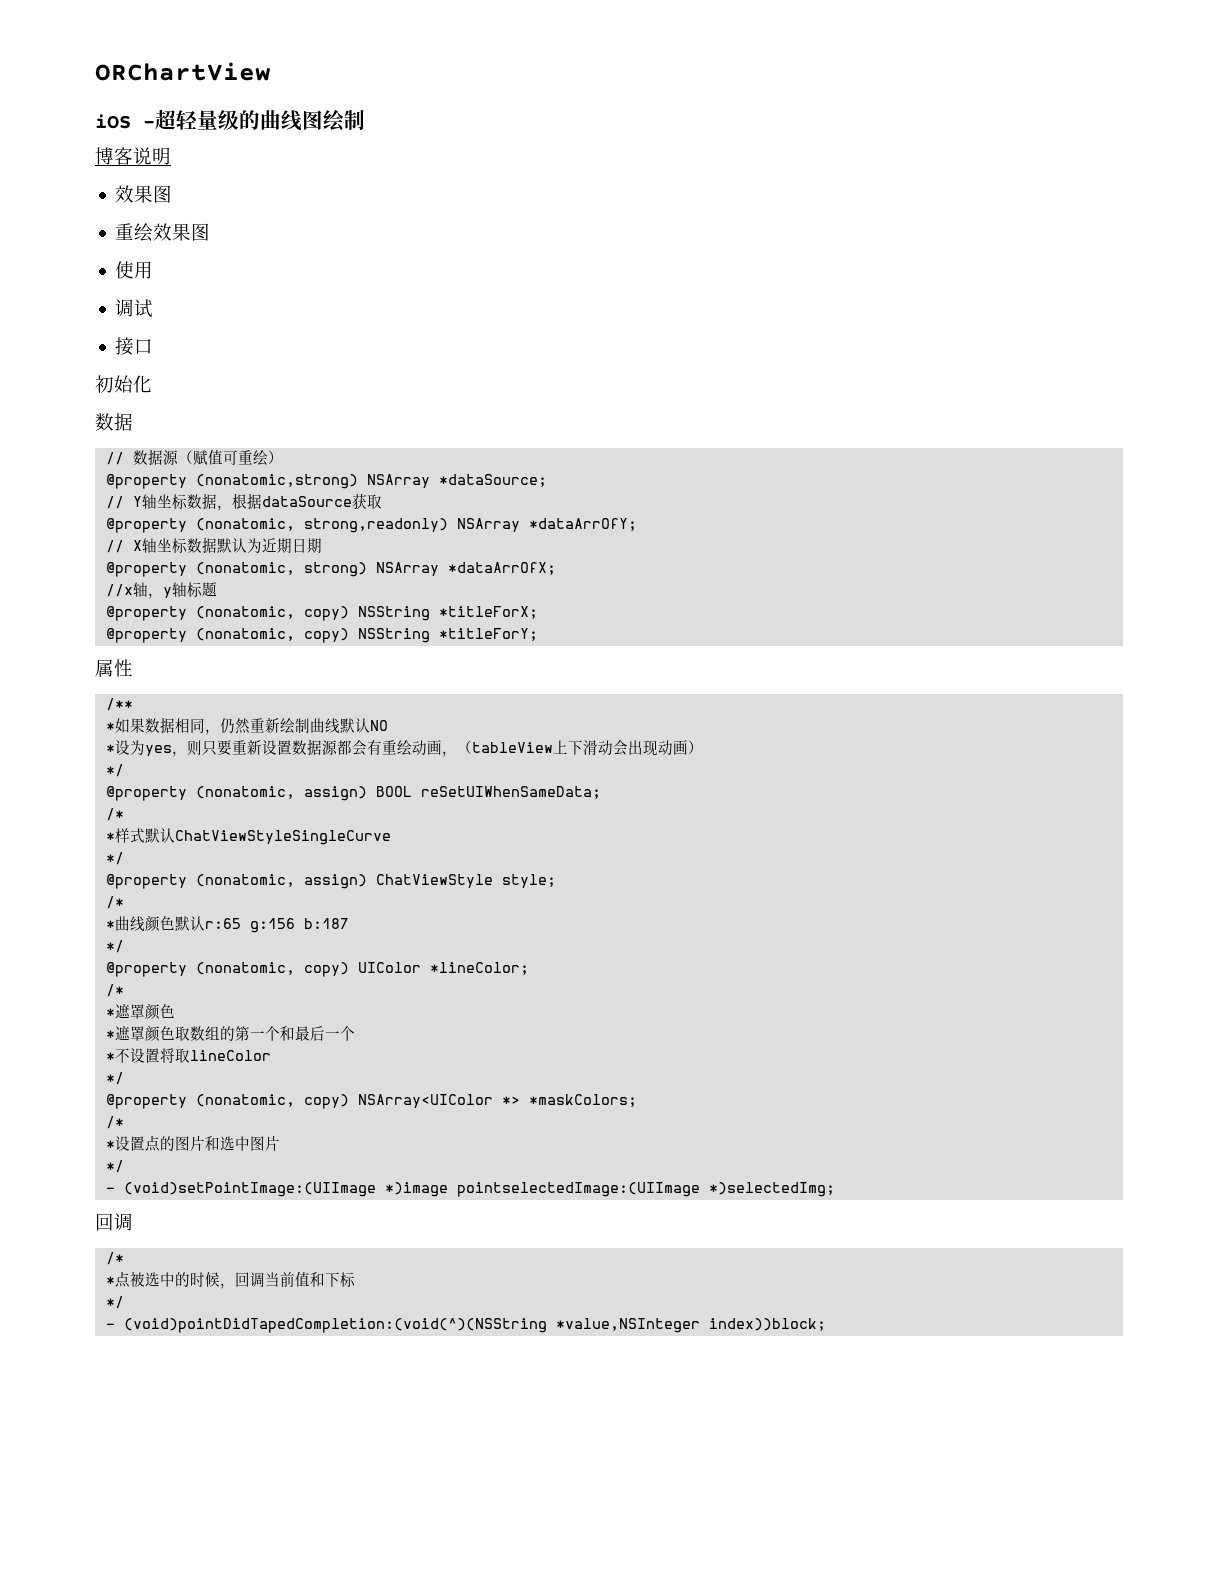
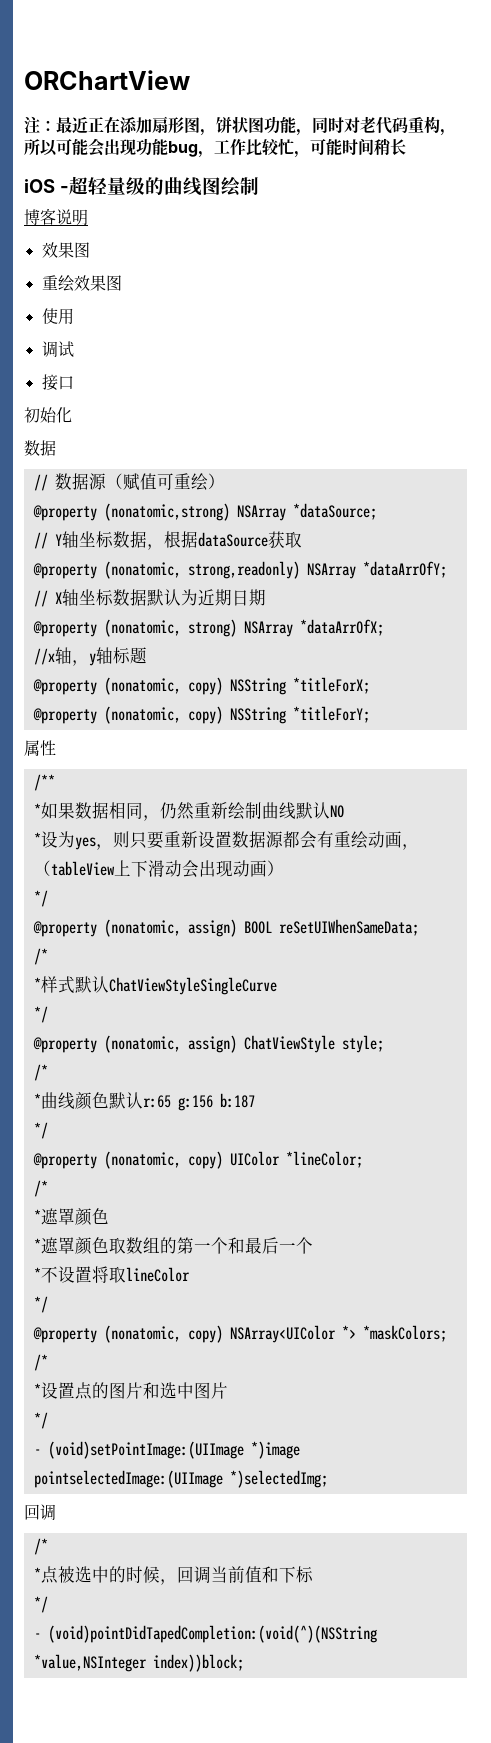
(271, 71) none -> [24,116,456,136] [24,138,406,158] // 注：最近正在添加扇形图，饼状图功能，同时对老代码重构，所以可能会出现功能bug，工作比较忙，可能时间稍长

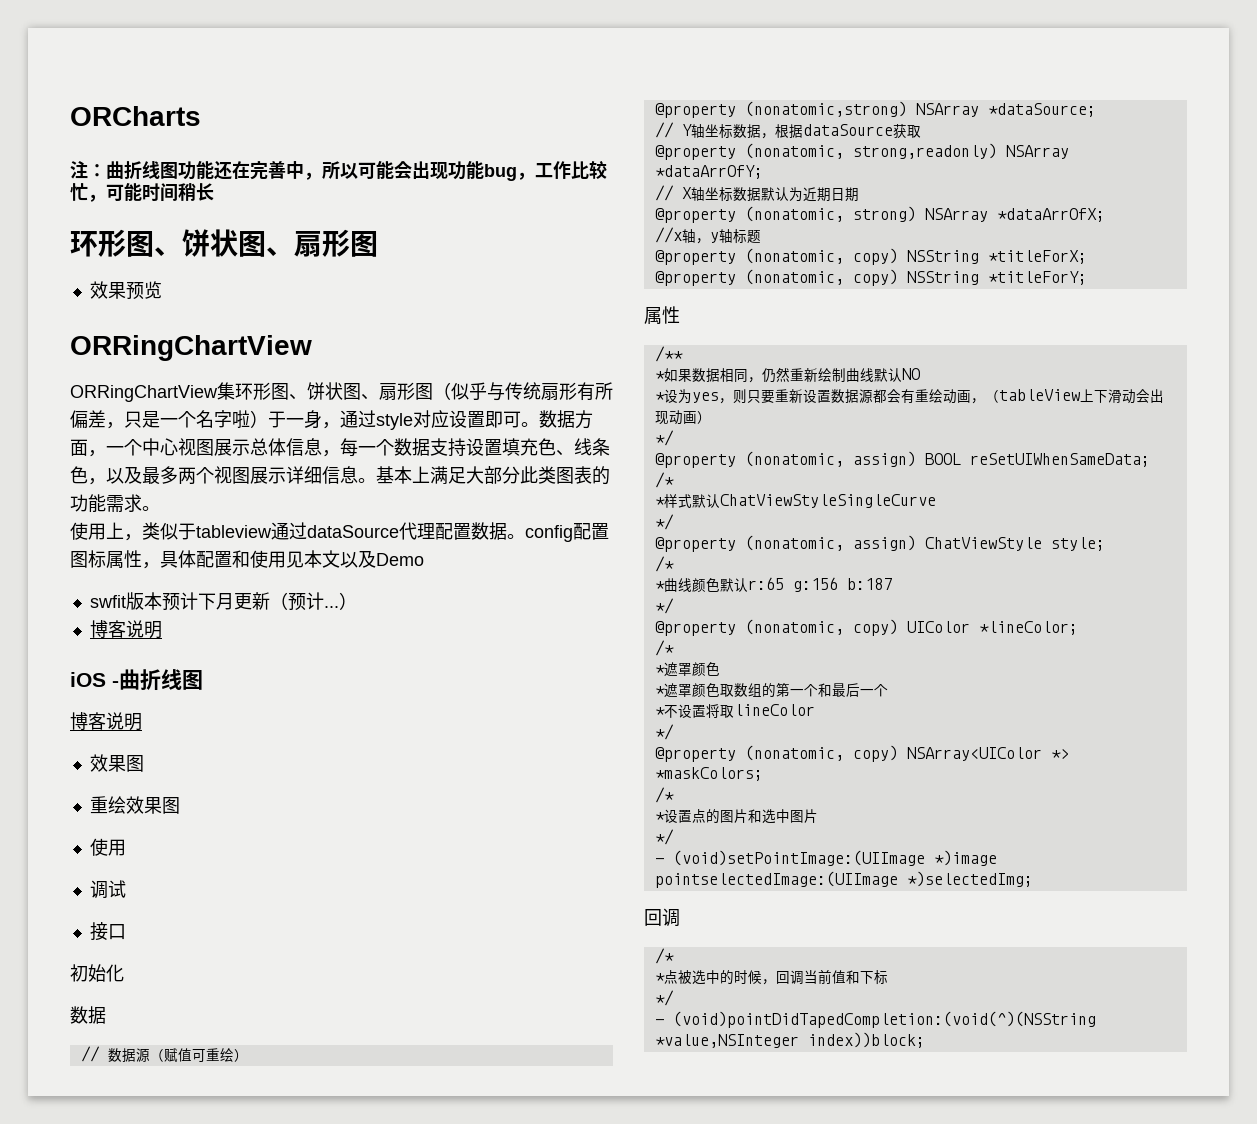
[24,70,190,90] ORChartView -> [70,106,201,126] ORCharts
[56,116,440,136] 最近正在添加扇形图，饼状图功能，同时对老代码重构 -> [106,161,304,180] 曲折线图功能还在完善中
(406, 147) none -> [70,229,378,257] [89,281,162,300] [70,335,312,361] [70,382,613,402] [70,410,593,430] [70,438,610,457] [70,466,610,485] [70,494,160,513] [70,522,609,542] [70,550,424,569] [89,592,357,611] [89,620,162,639] // 环形图、饼状图、扇形图 // 效果预览 // ORRingChartView // ORRingChartView集环形图、饼状图、扇形图（似乎与传统扇形有所偏差，只是一个名字啦）于一身，通过style对应设置即可。数据方面，一个中心视图展示总体信息，每一个数据支持设置填充色、线条色，以及最多两个视图展示详细信息。基本上满足大部分此类图表的功能需求。 // 使用上，类似于tableview通过dataSource代理配置数据。config配置图标属性，具体配置和使用见本文以及Demo // swfit版本预计下月更新（预计...） // 博客说明
[68,176,259,197] 超轻量级的曲线图绘制 -> [119,669,203,691] 曲折线图

